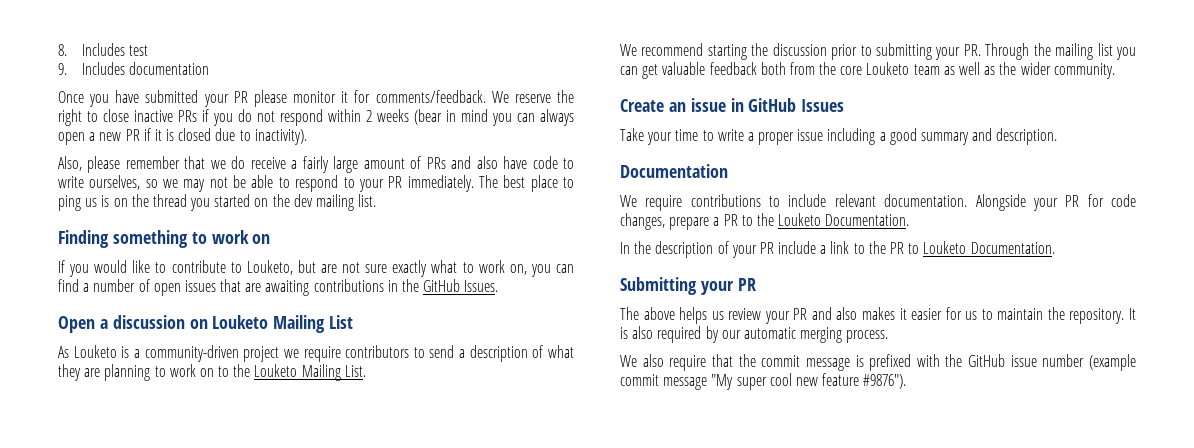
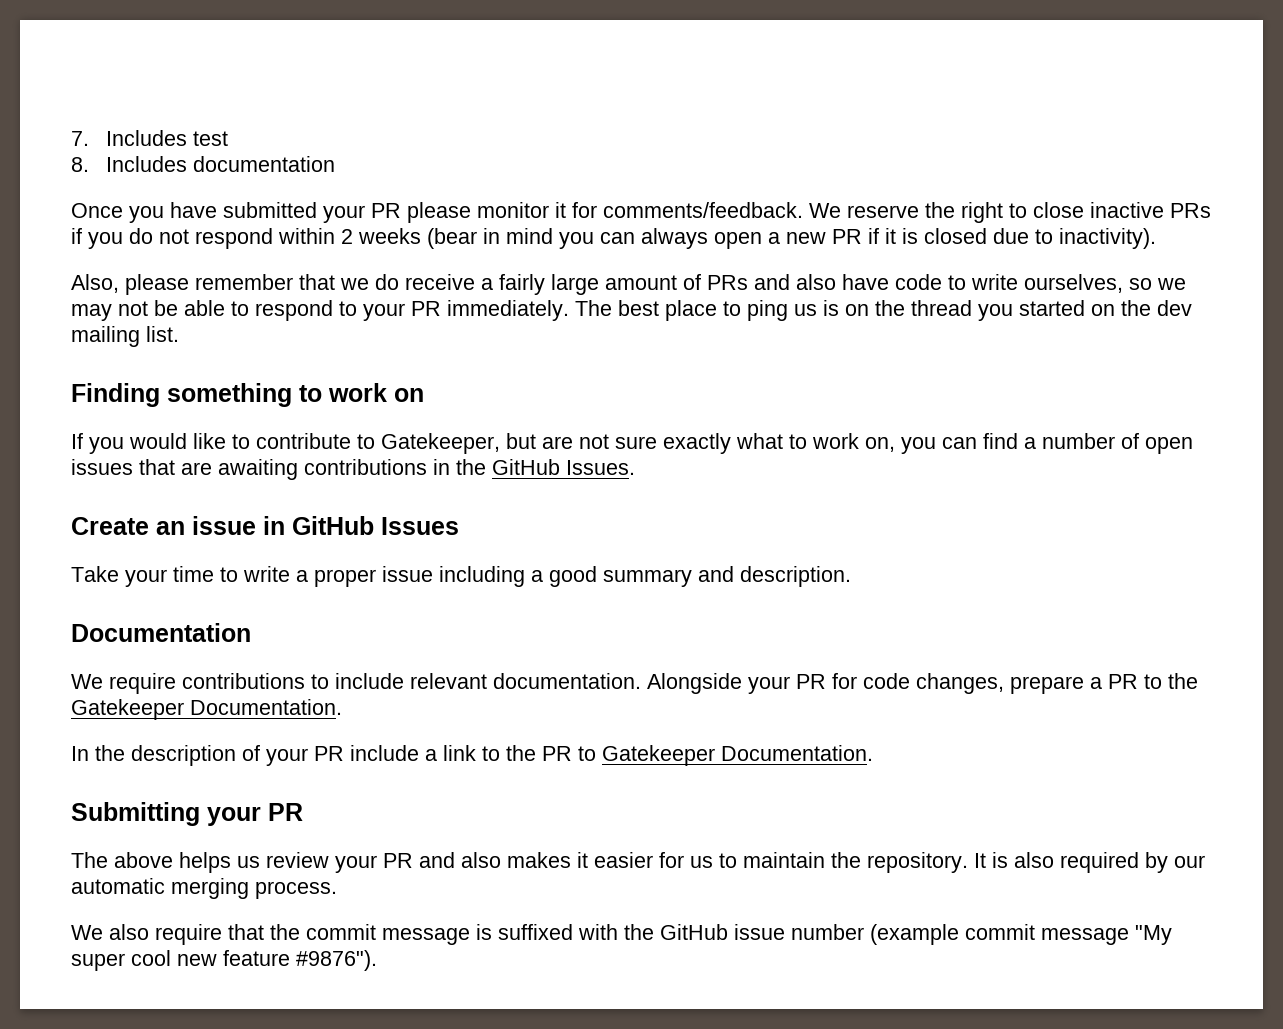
[58,44,67,56] 8. -> [71,131,89,146] 7.
[58,63,67,75] 9. -> [71,157,89,172] 8.
[246,260,293,275] Louketo, -> [381,433,500,454] Gatekeeper,
[58,315,354,333] [58,345,575,362] [58,364,366,381] [620,43,1136,60] [620,62,1115,79] // Open a discussion on Louketo Mailing List // As Louketo is a community-driven project we require contributors to send a description of what they are planning to work on to the Louketo Mailing List. // We recommend starting the discussion prior to submitting your PR. Through the mailing list you can get valuable feedback both from the core Louketo team as well as the wider community. -> (635, 467) none
[778,213,822,226] Louketo -> [71,699,184,720] Gatekeeper
[923,241,967,254] Louketo -> [602,745,715,766] Gatekeeper
[869,354,912,371] prefixed -> [498,924,573,940] suffixed

